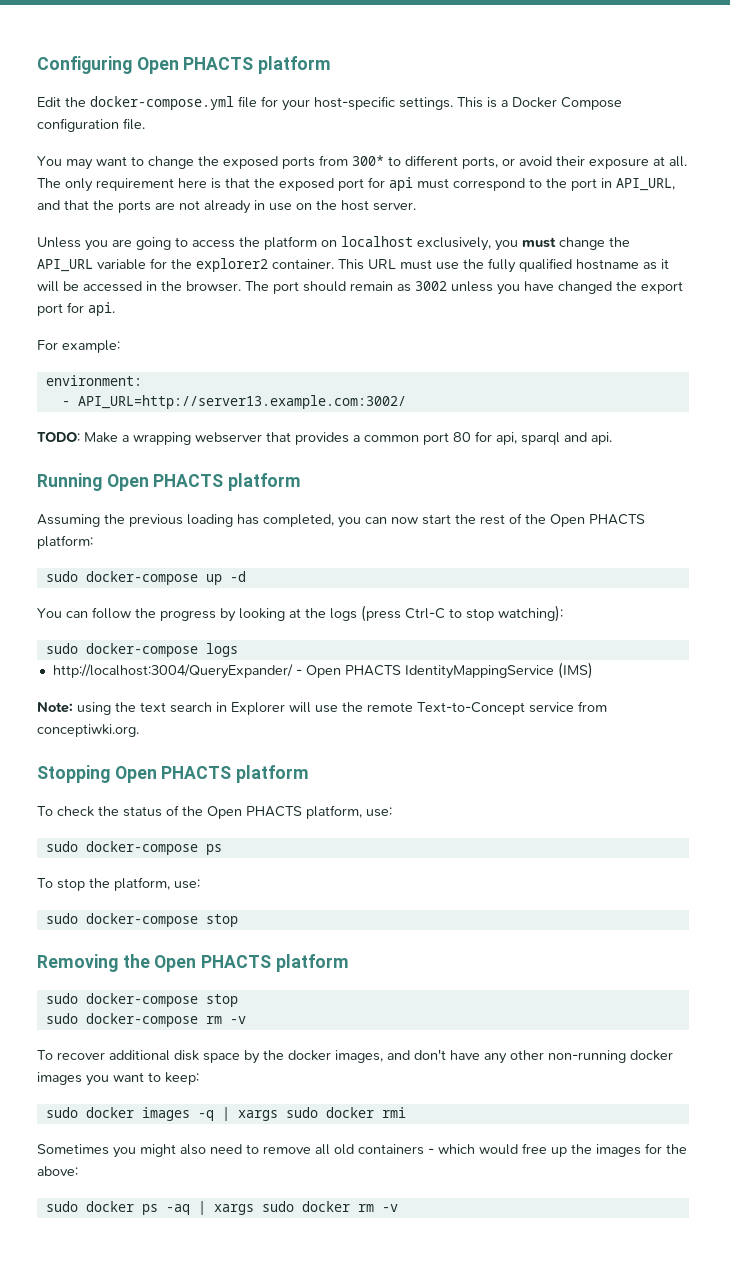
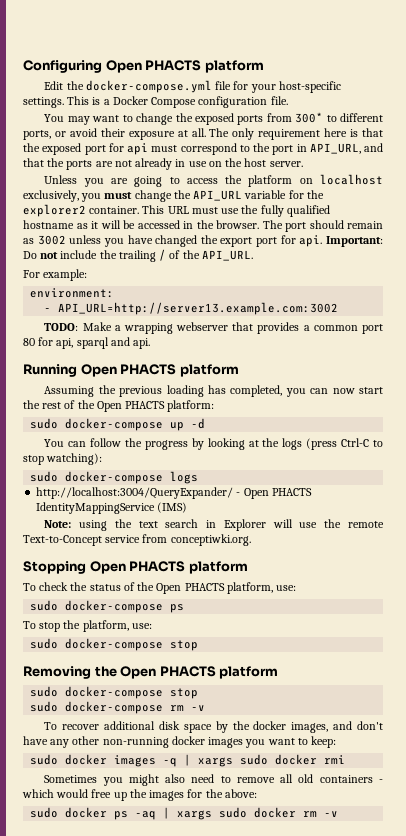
(115, 309) none -> [325,236,383,247] [23,249,253,262] Important: Do not include the trailing / of the API_URL.
[77,395,406,409] API_URL=http://server13.example.com:3002/ -> [58,302,339,315] API_URL=http://server13.example.com:3002

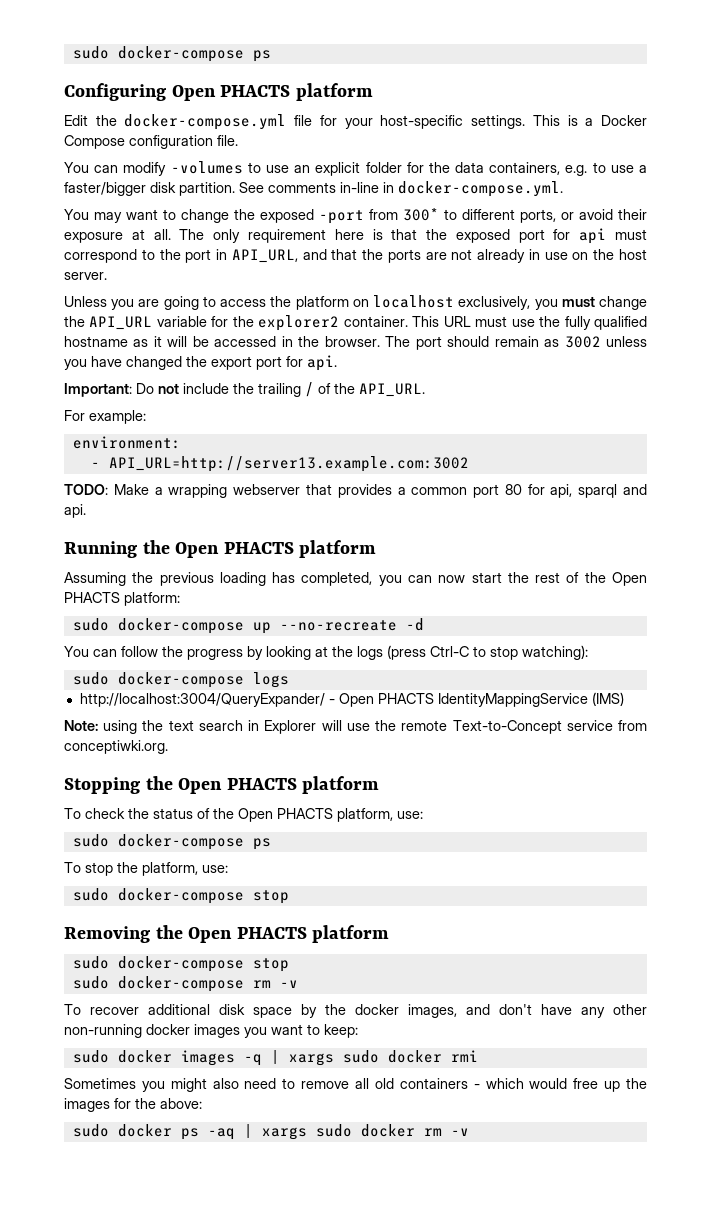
(23, 66) none -> [72,46,271,62] sudo docker-compose ps //
(288, 100) none -> [64,161,647,176] [64,181,563,197] // You can modify -volumes to use an explicit folder for the data containers, e.g. to use a faster/bigger disk partition. See comments in-line in docker-compose.yml.
[237,115,264,125] ports -> [319,210,364,224] -port
(323, 241) none -> (337, 363) //
(77, 370) none -> [142,540,170,554] the
(185, 426) none -> [279,620,397,631] --no-recreate
(86, 567) none -> [145,776,173,790] the

